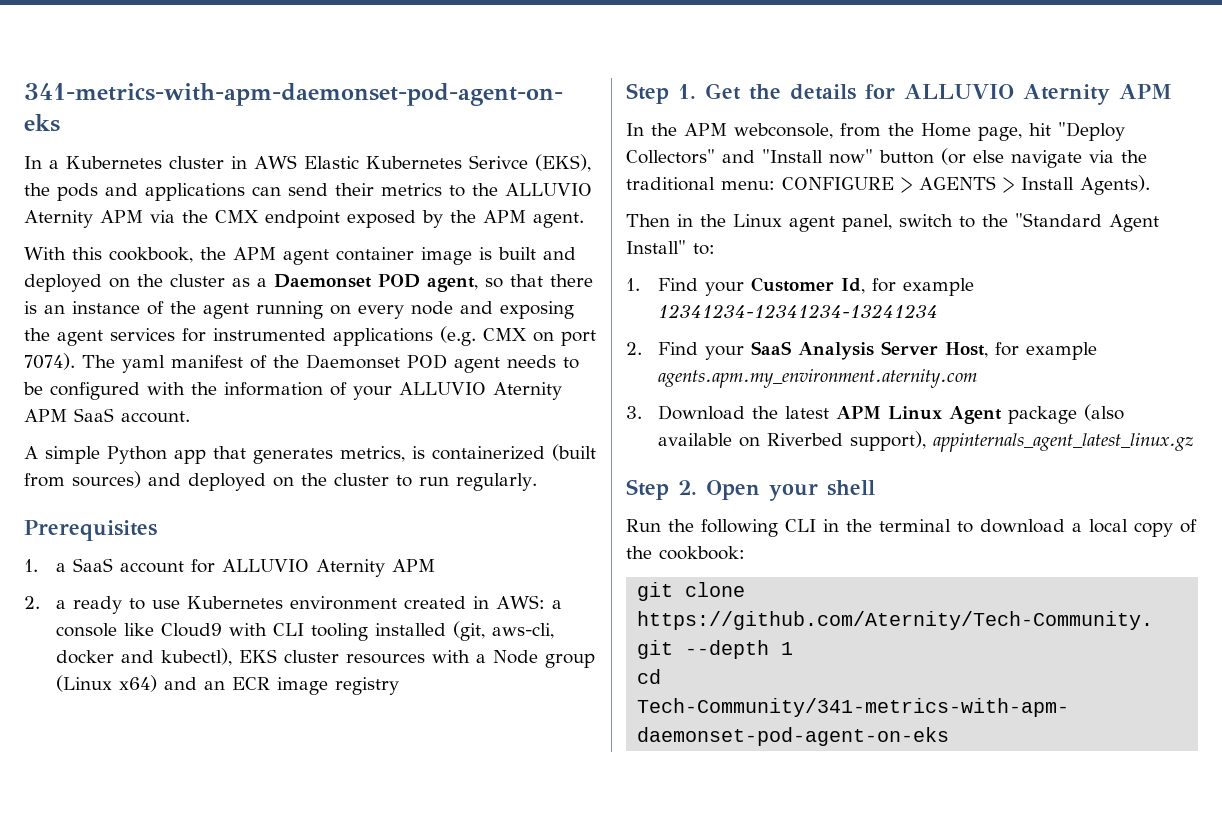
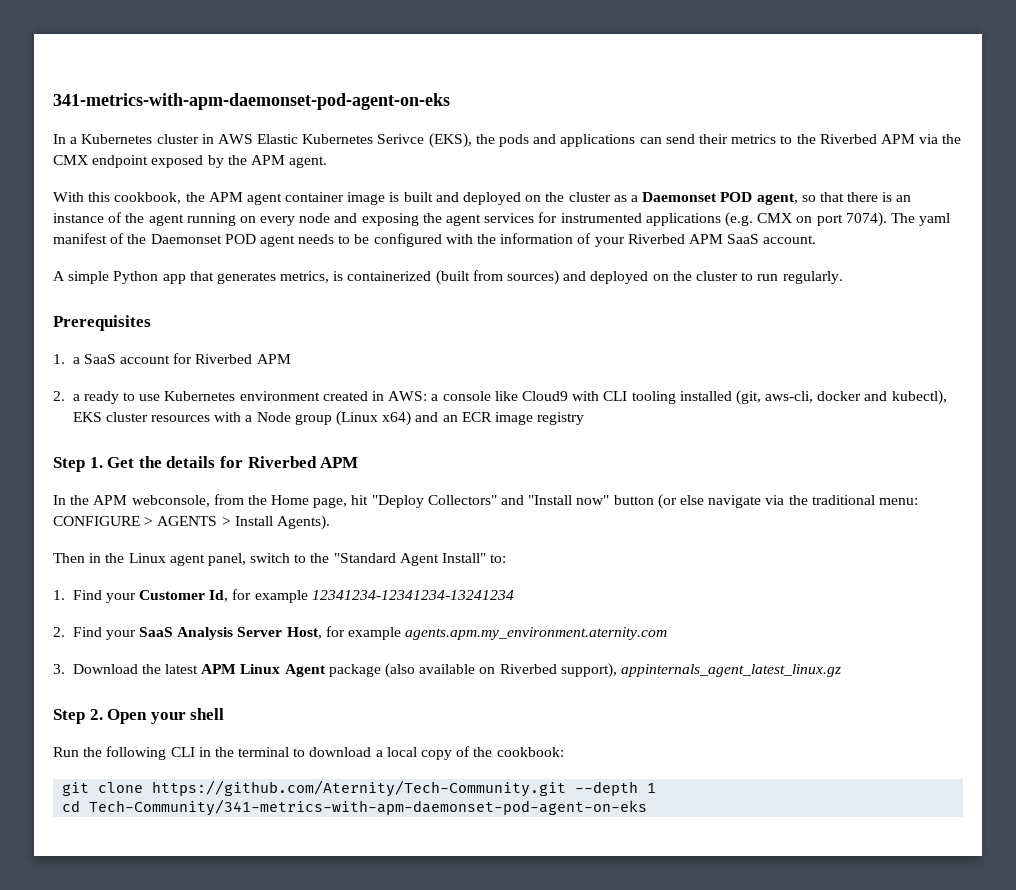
[505,183,592,196] [24,210,93,228] ALLUVIO Aternity -> [819,134,877,144] Riverbed
[399,382,562,400] ALLUVIO Aternity -> [627,234,685,244] Riverbed
[222,559,386,577] ALLUVIO Aternity -> [195,354,253,364] Riverbed
[904,84,1110,105] ALLUVIO Aternity -> [247,456,317,468] Riverbed

